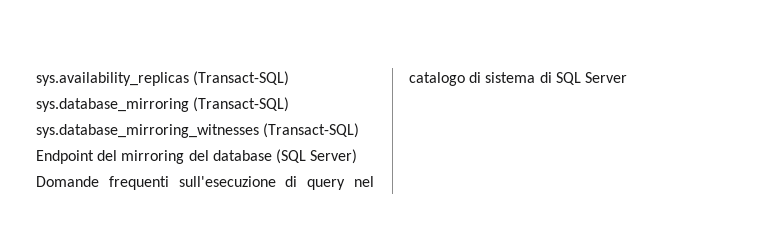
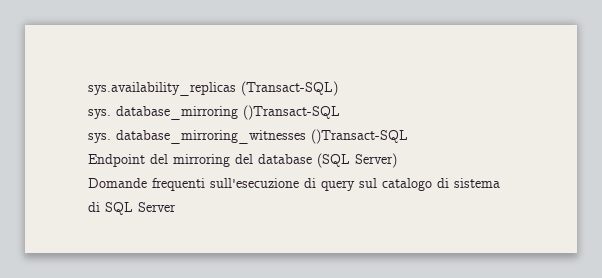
[36,97,290,112] [36,123,360,138] sys.database_mirroring (Transact-SQL) // sys.database_mirroring_witnesses (Transact-SQL) -> [88,105,340,120] [88,129,408,144] sys. database_mirroring ()Transact-SQL // sys. database_mirroring_witnesses ()Transact-SQL
[354,176,375,187] nel -> [359,178,377,188] sul

